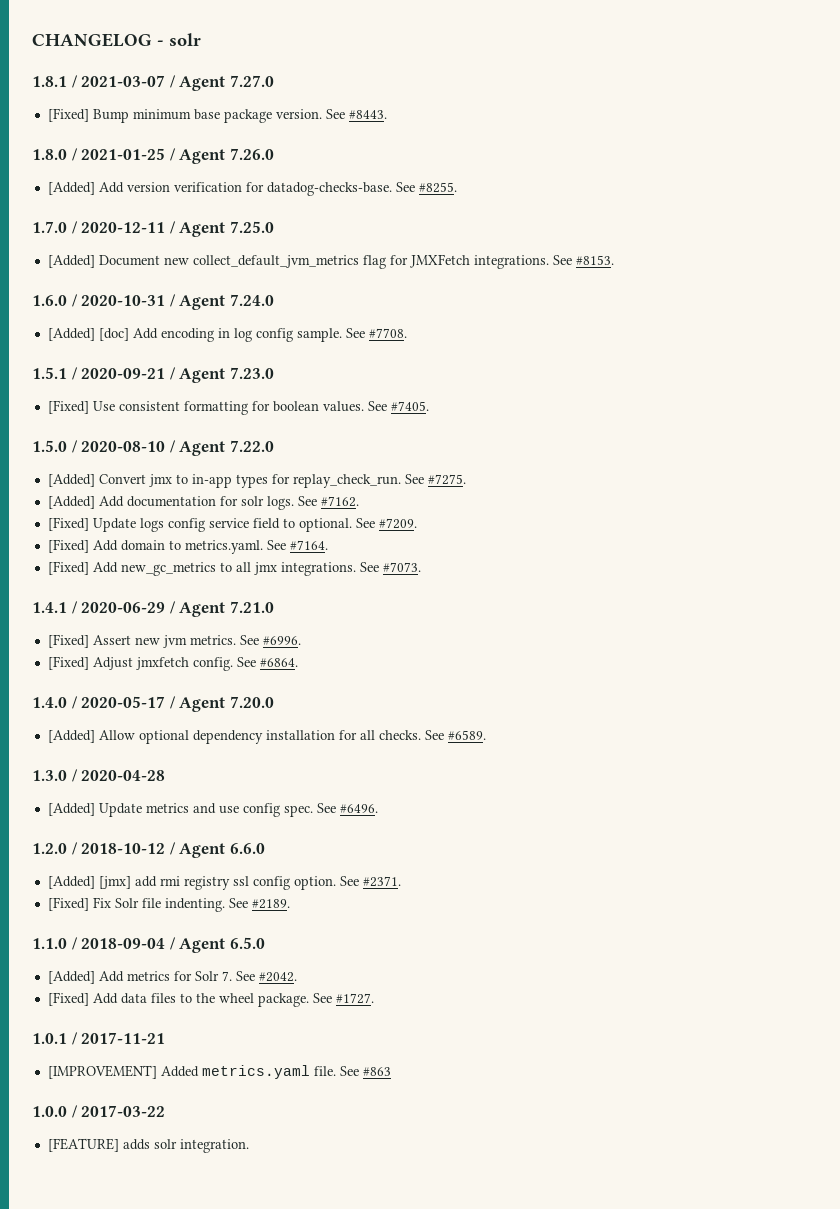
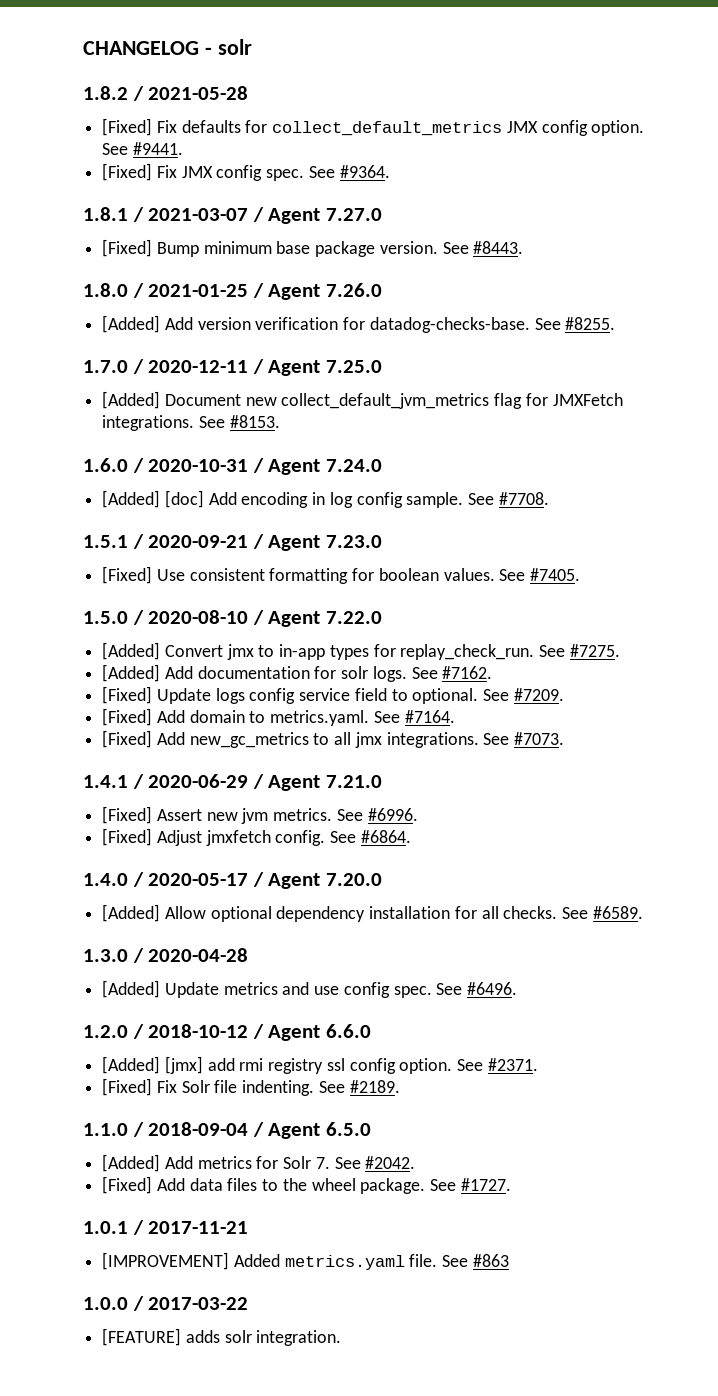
(201, 39) none -> [83,86,249,101] [102,118,645,136] [102,142,183,155] [102,163,390,181] // 1.8.2 / 2021-05-28 // [Fixed] Fix defaults for collect_default_metrics JMX config option. See #9441. // [Fixed] Fix JMX config spec. See #9364.

